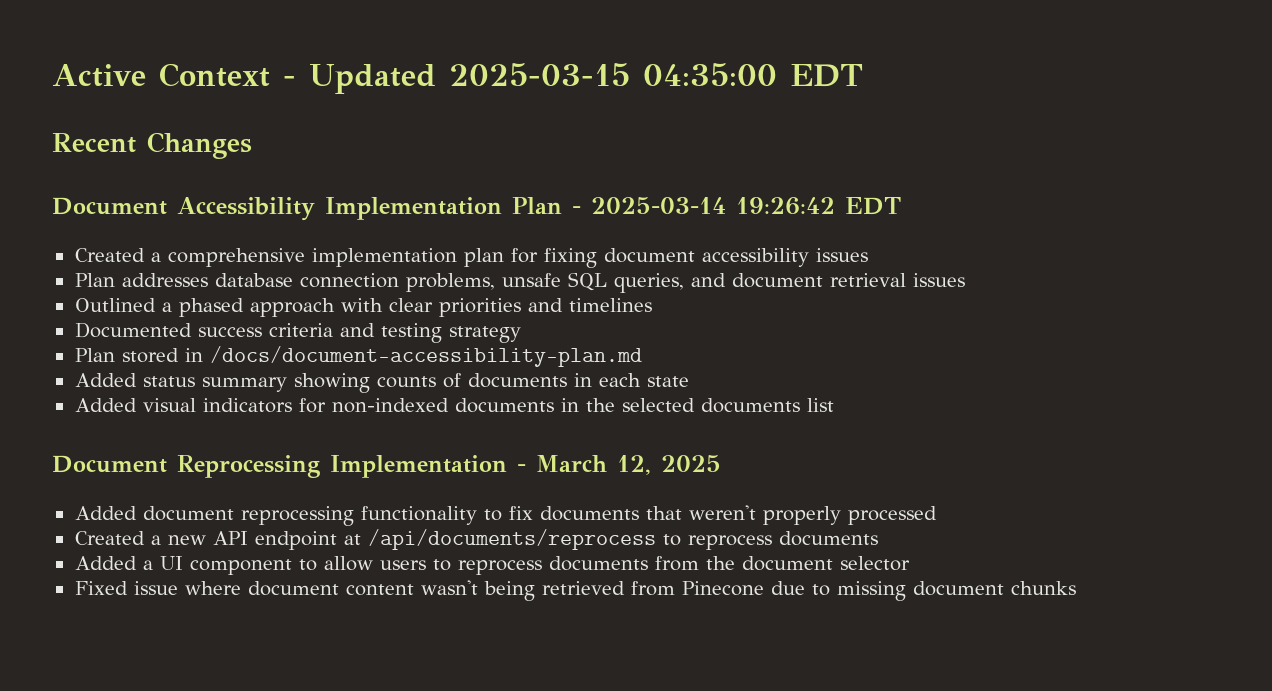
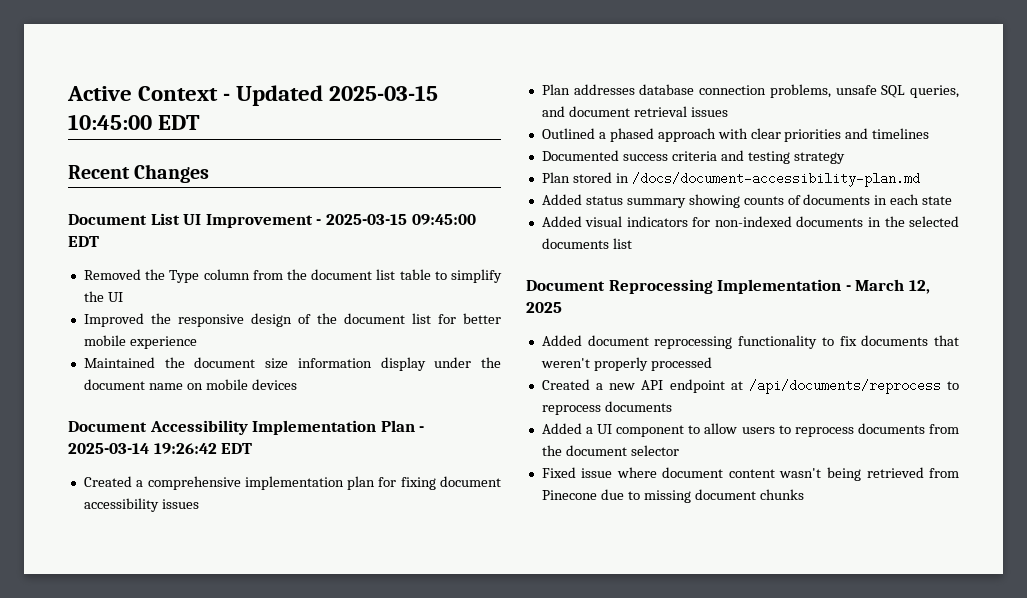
[642,63,777,86] 04:35:00 -> [68,114,152,130] 10:45:00
(252, 145) none -> [68,213,476,228] [68,236,99,247] [83,269,502,283] [83,291,123,302] [83,313,501,327] [83,335,197,349] [83,357,502,371] [83,379,297,390] // Document List UI Improvement - 2025-03-15 09:45:00 EDT // Removed the Type column from the document list table to simplify the UI // Improved the responsive design of the document list for better mobile experience // Maintained the document size information display under the document name on mobile devices

